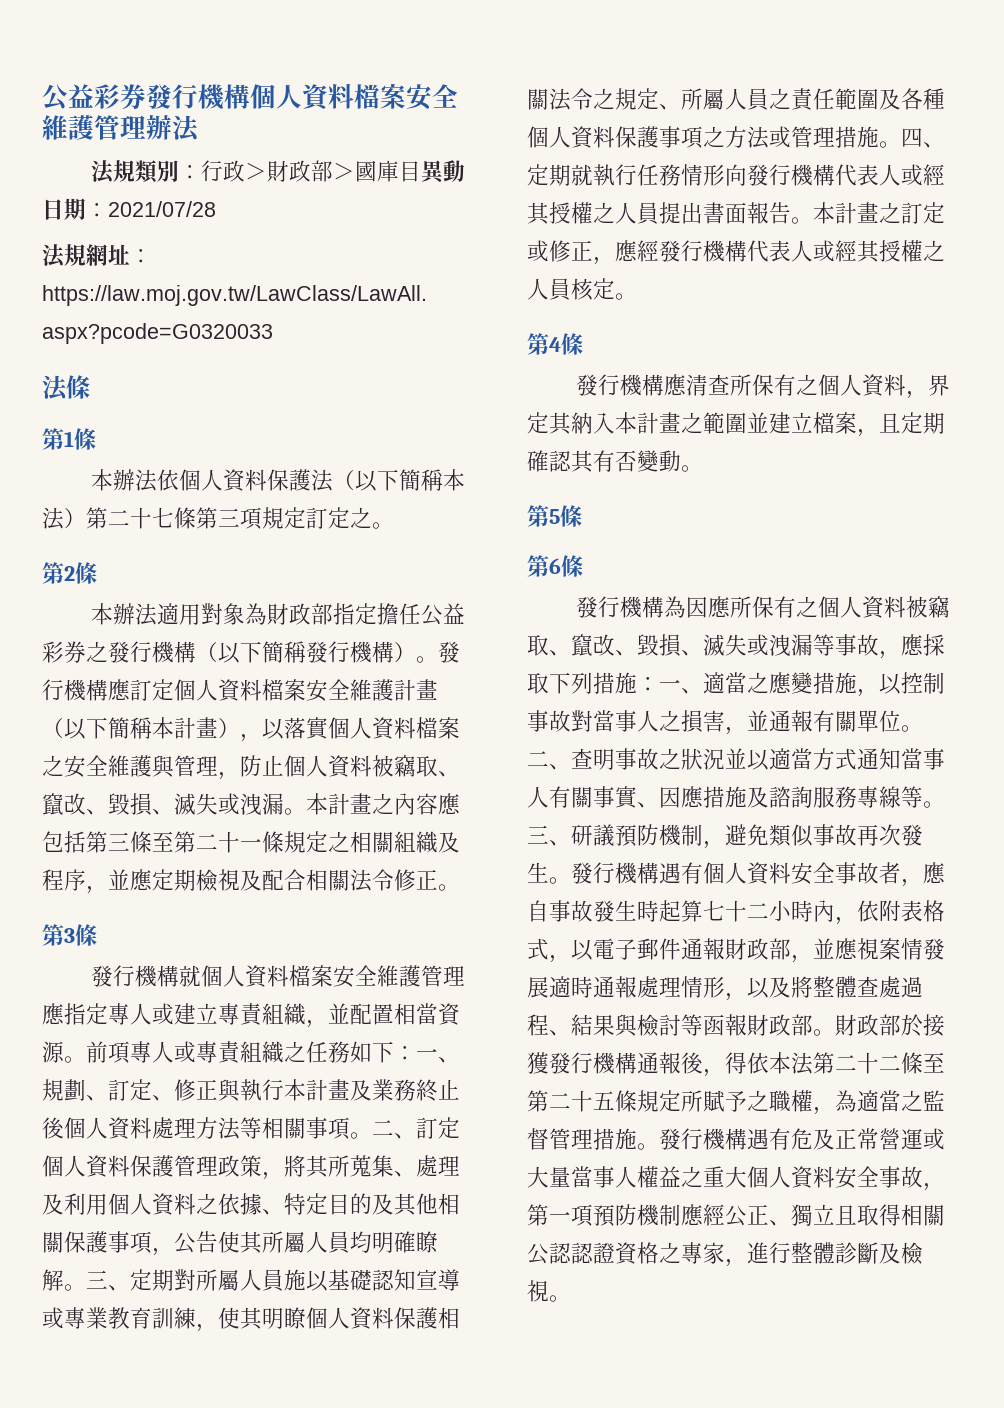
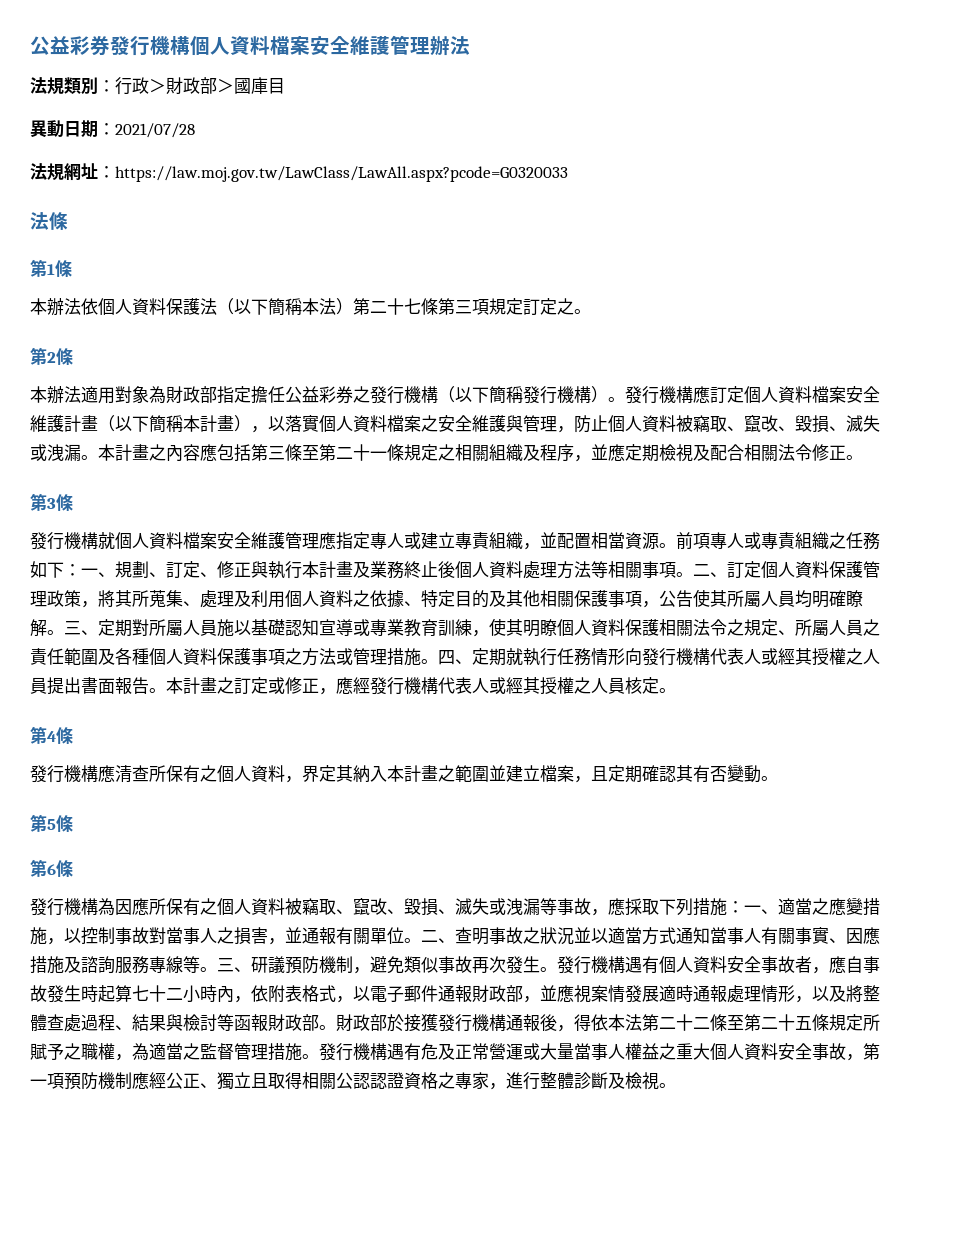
(422, 171) none -> (285, 86) //

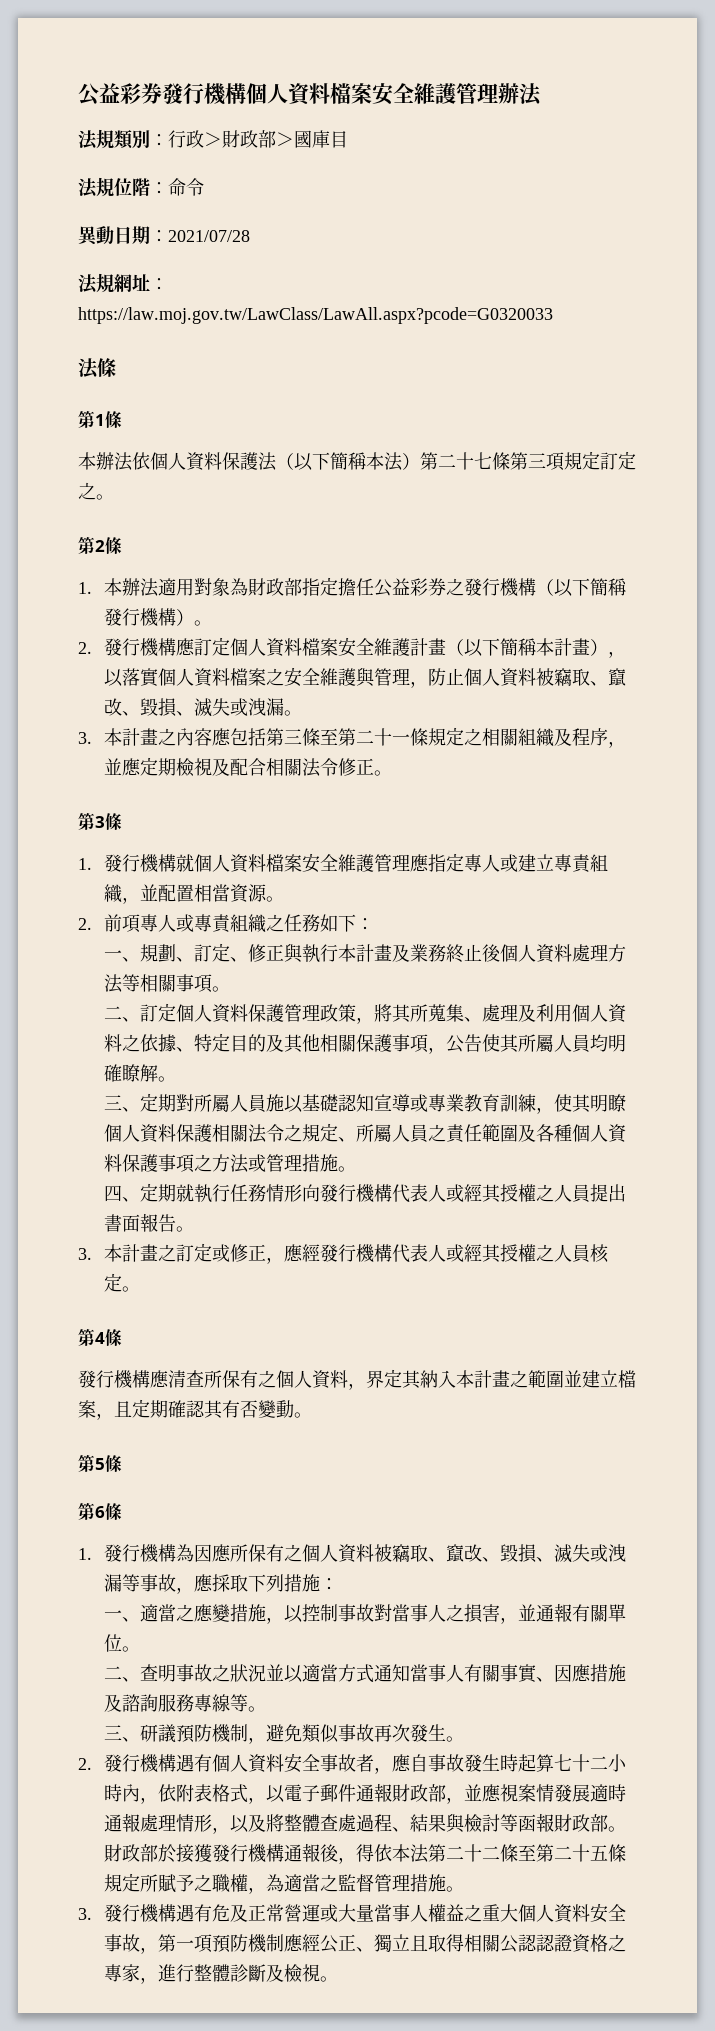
(285, 86) none -> [78,177,204,198] // 法規位階：命令
(73, 356) none -> [78,582,92,594] 1.
(625, 399) none -> [78,642,92,654] // 2.
(98, 457) none -> [78,732,92,744] // 3.
(73, 502) none -> [78,858,92,870] 1.
(676, 545) none -> [78,918,92,930] // 2.
(81, 570) none -> (374, 924) //
(693, 574) none -> (230, 989) //
(64, 632) none -> (176, 1079) //
(438, 661) none -> (356, 1169) //
(166, 690) none -> [78,1248,92,1260] // 3.
(73, 868) none -> [78,1548,92,1560] 1.
(744, 907) none -> (338, 1584) //
(421, 940) none -> (140, 1649) //
(217, 969) none -> (266, 1709) //
(557, 969) none -> [78,1758,92,1770] // 2.
(319, 1056) none -> [78,1908,92,1920] // 3.

